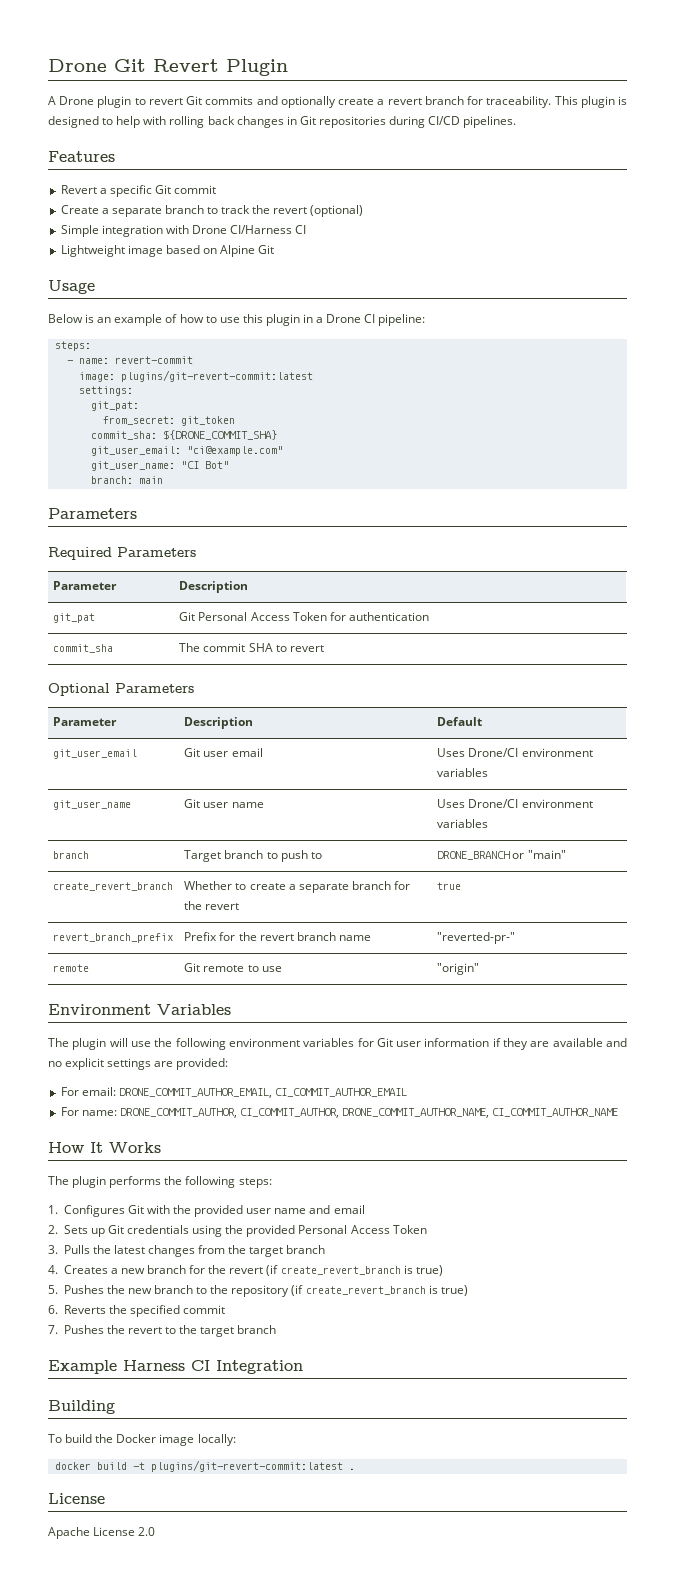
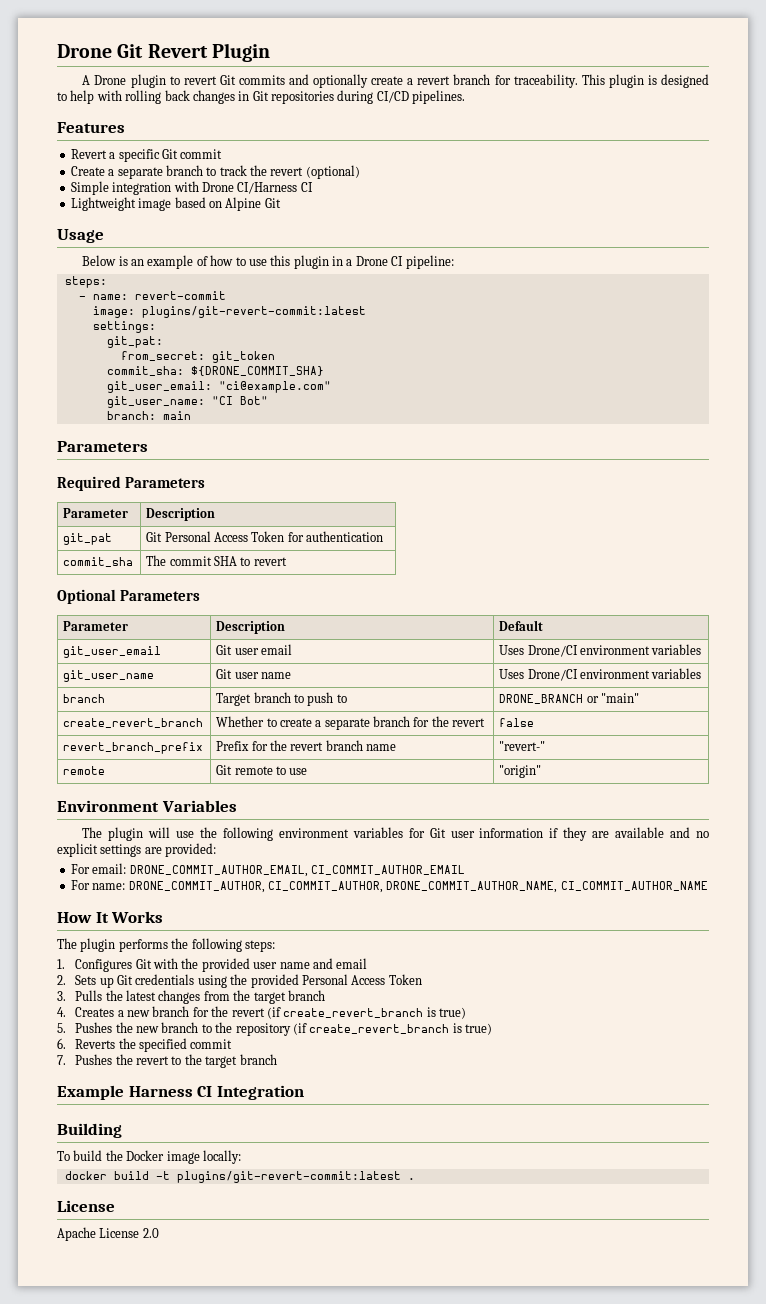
[437,882,462,890] true -> [499,718,535,727] false
[437,932,516,944] "reverted-pr-" -> [499,741,546,751] "revert-"

